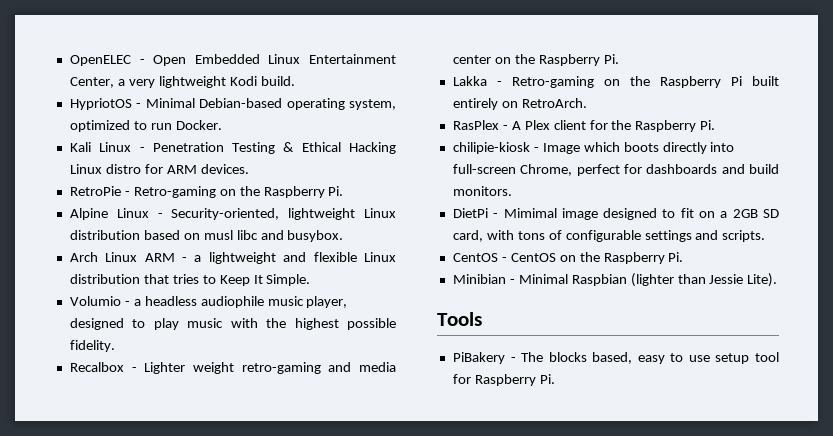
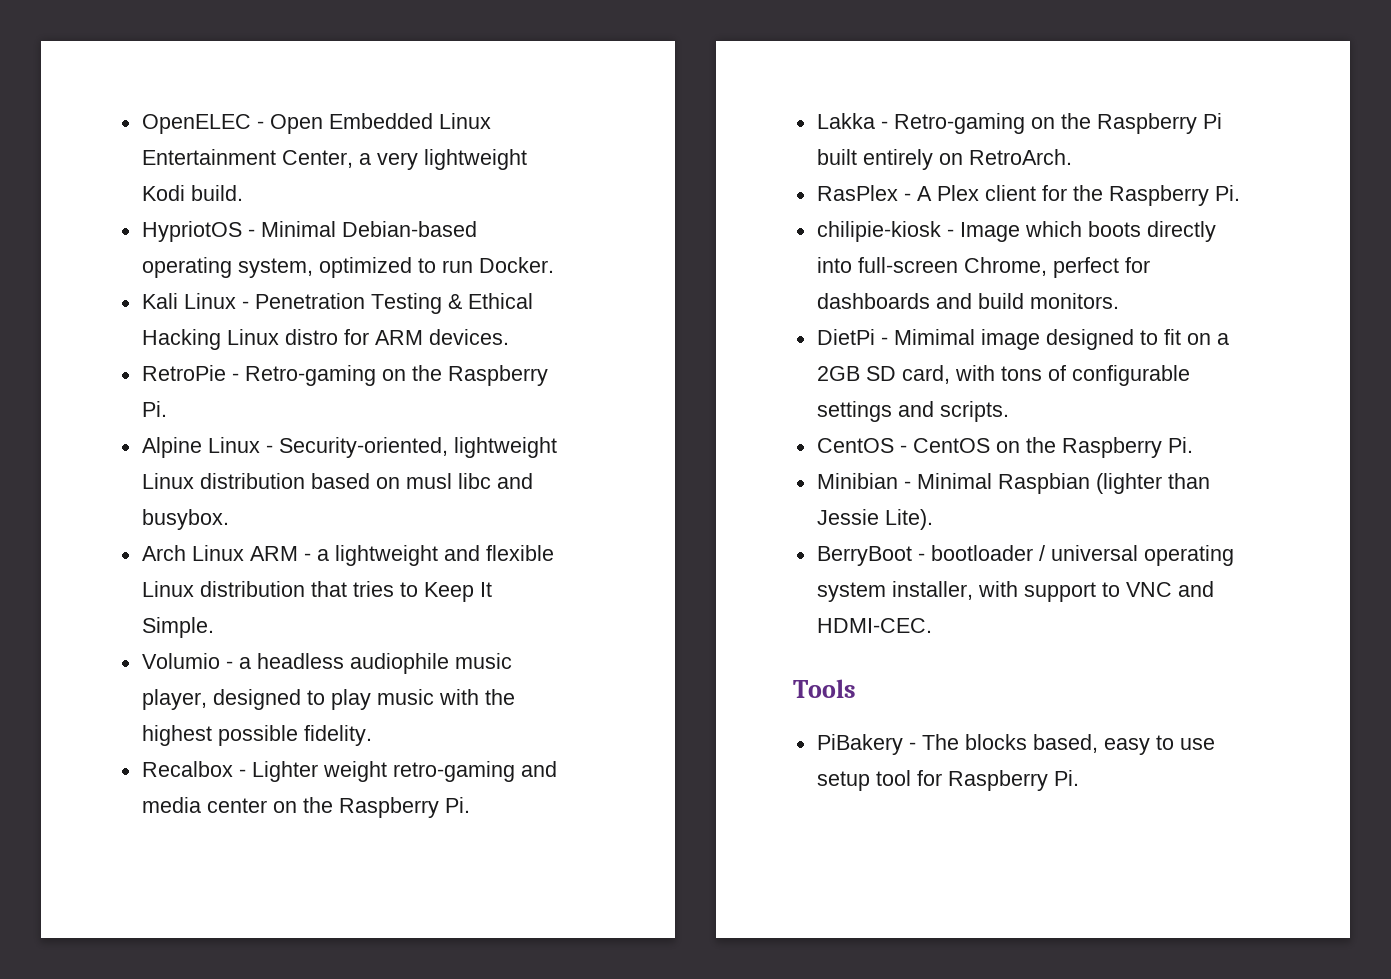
(778, 280) none -> [816,545,1234,566] [816,581,1214,602] [816,618,932,633] // BerryBoot - bootloader / universal operating system installer, with support to VNC and HDMI-CEC.

